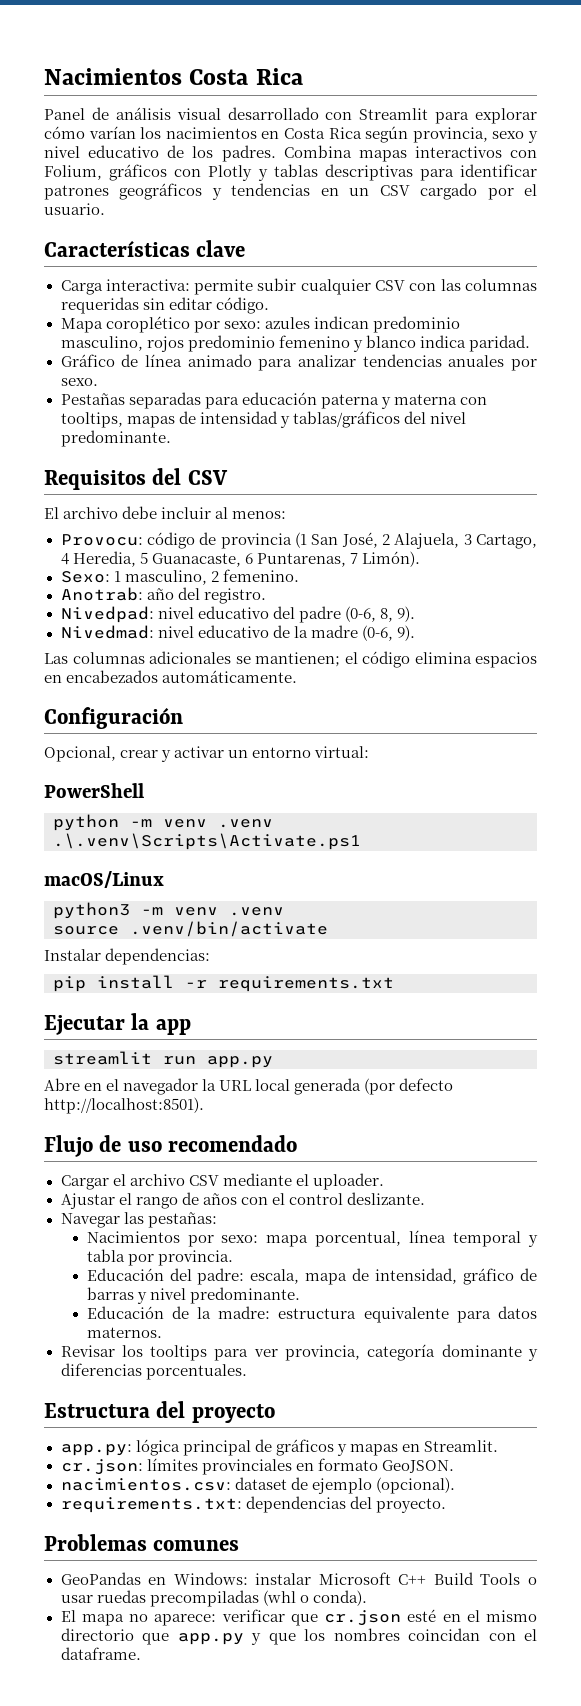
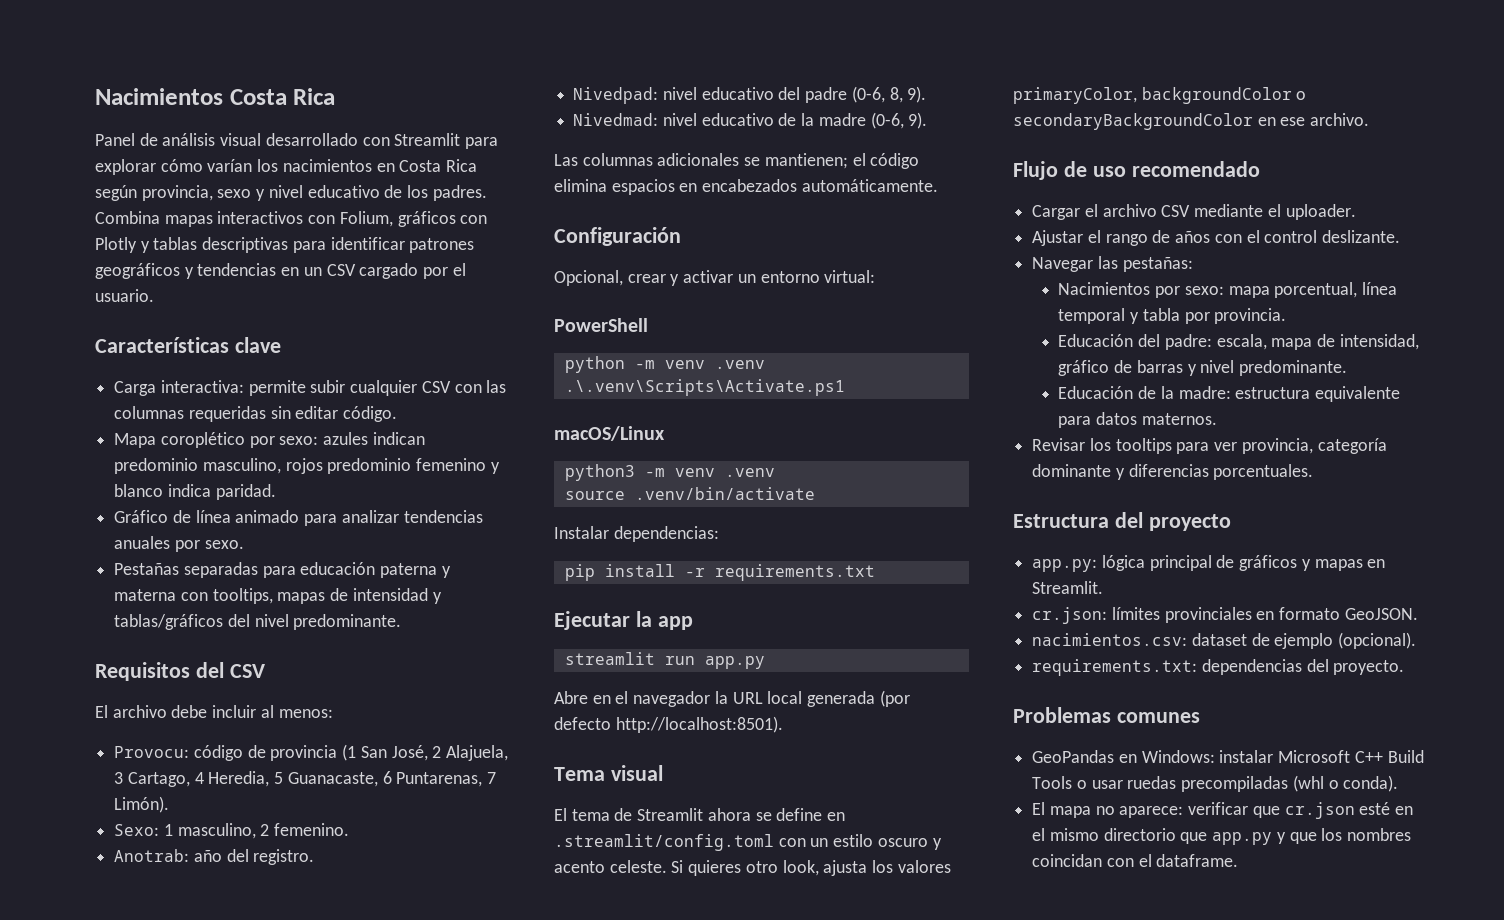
(204, 1105) none -> [554,765,663,781] [554,808,846,821] [554,834,942,851] [554,860,951,876] [1013,87,1307,104] [1013,113,1370,130] // Tema visual // El tema de Streamlit ahora se define en .streamlit/config.toml con un estilo oscuro y acento celeste. Si quieres otro look, ajusta los valores primaryColor, backgroundColor o secondaryBackgroundColor en ese archivo.

